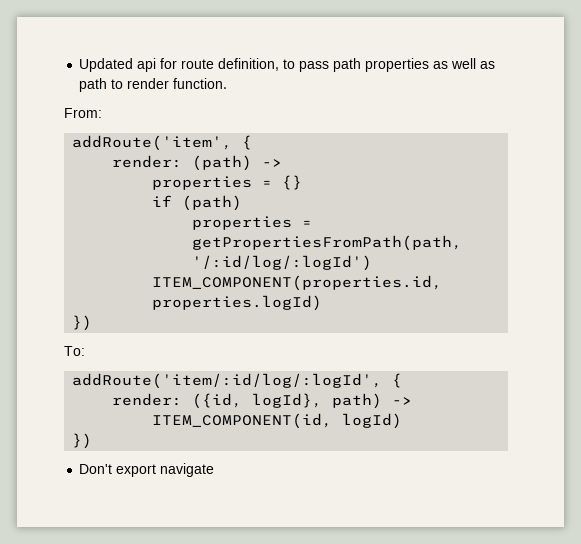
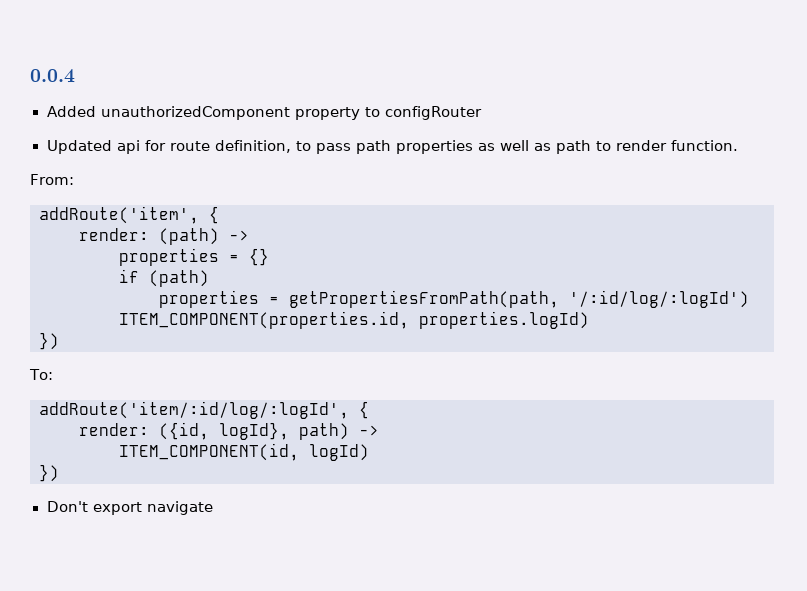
(79, 65) none -> [30,69,75,83] [46,106,482,120] 0.0.4 // Added unauthorizedComponent property to configRouter //

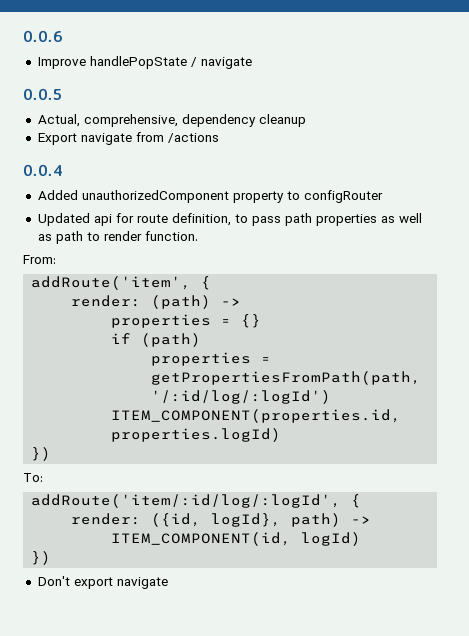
(30, 76) none -> [23,30,63,42] [37,56,252,69] [23,88,62,100] [37,114,306,127] [37,132,219,145] 0.0.6 // Improve handlePopState / navigate // 0.0.5 // Actual, comprehensive, dependency cleanup // Export navigate from /actions //

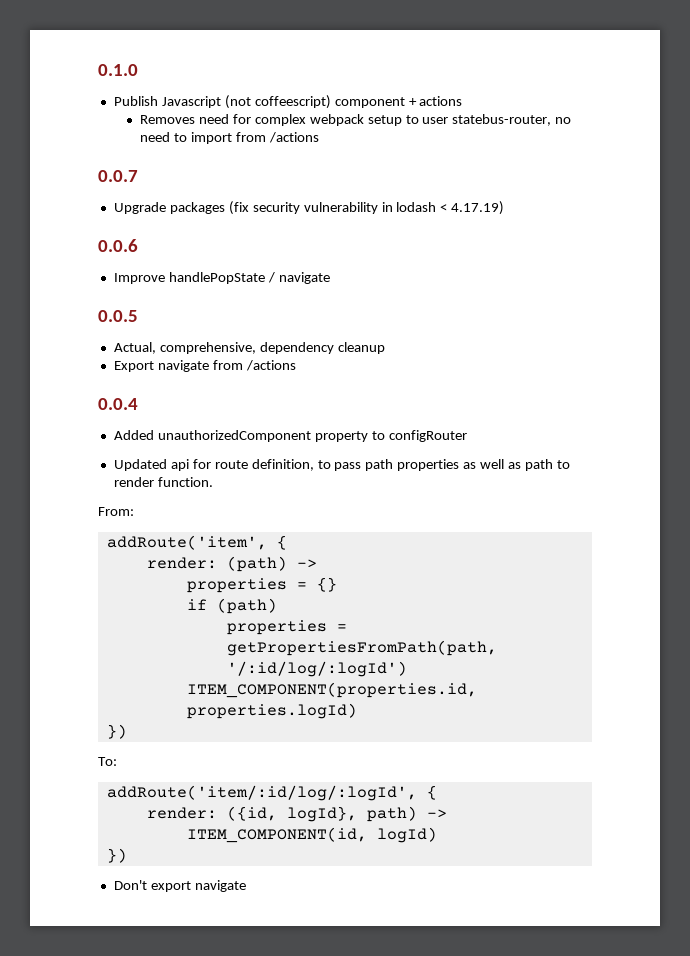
(23, 36) none -> [98,64,138,76] [113,95,463,109] [140,114,572,126] [140,132,319,144] [98,170,138,182] [113,201,505,215] 0.1.0 // Publish Javascript (not coffeescript) component + actions // Removes need for complex webpack setup to user statebus-router, no need to import from /actions // 0.0.7 // Upgrade packages (fix security vulnerability in lodash < 4.17.19) //

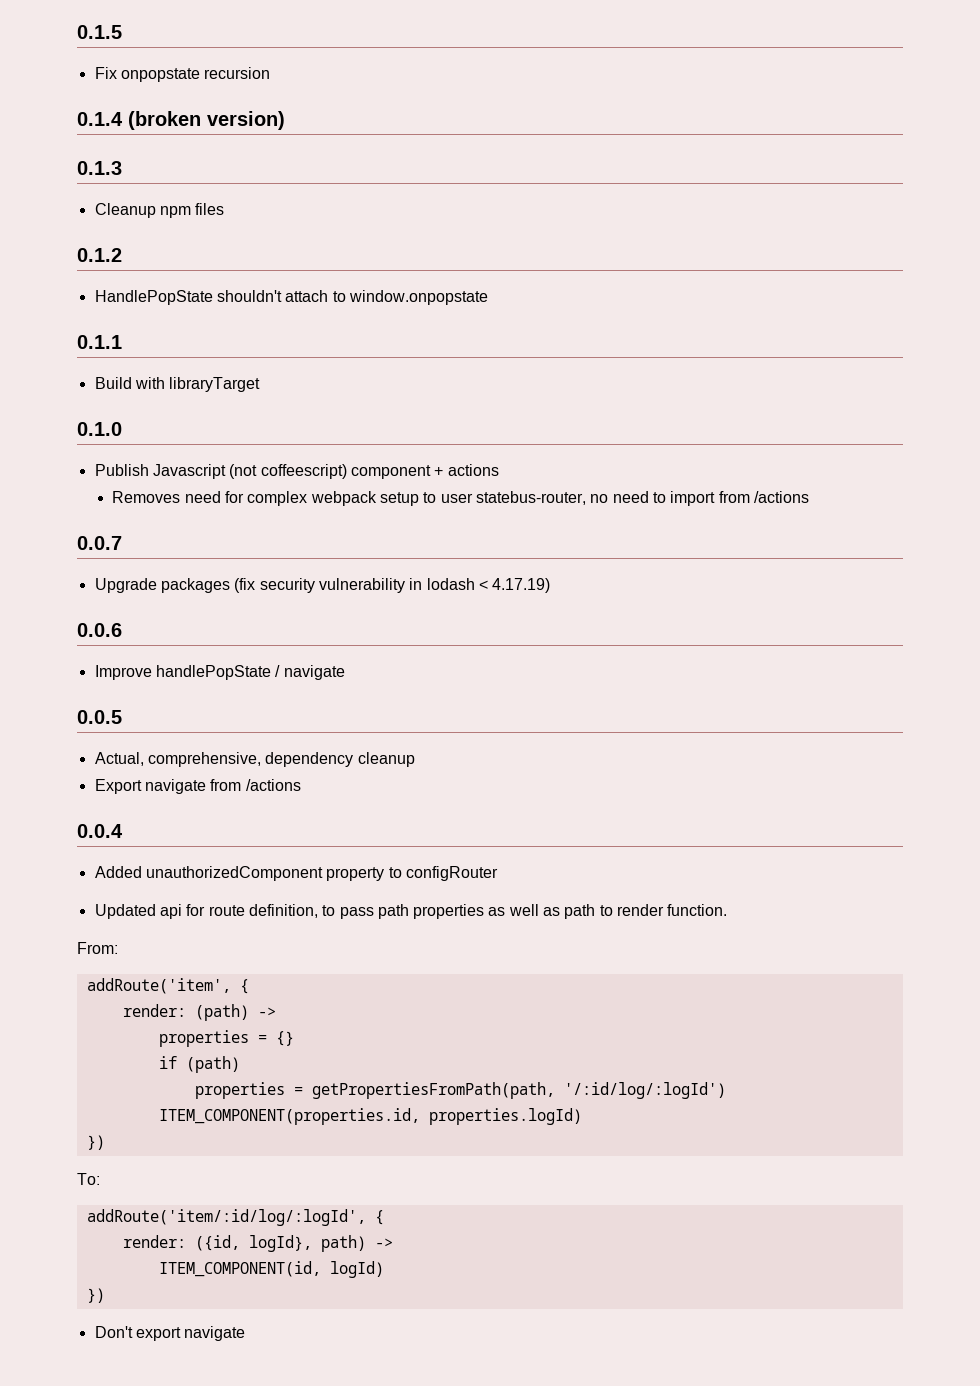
(98, 70) none -> [77,25,122,39] [94,67,271,82] [77,111,285,130] [77,161,122,175] [94,203,225,218] [77,248,122,262] [94,290,488,305] [77,335,122,349] [94,377,261,392] 0.1.5 // Fix onpopstate recursion // 0.1.4 (broken version) // 0.1.3 // Cleanup npm files // 0.1.2 // HandlePopState shouldn't attach to window.onpopstate // 0.1.1 // Build with libraryTarget //

